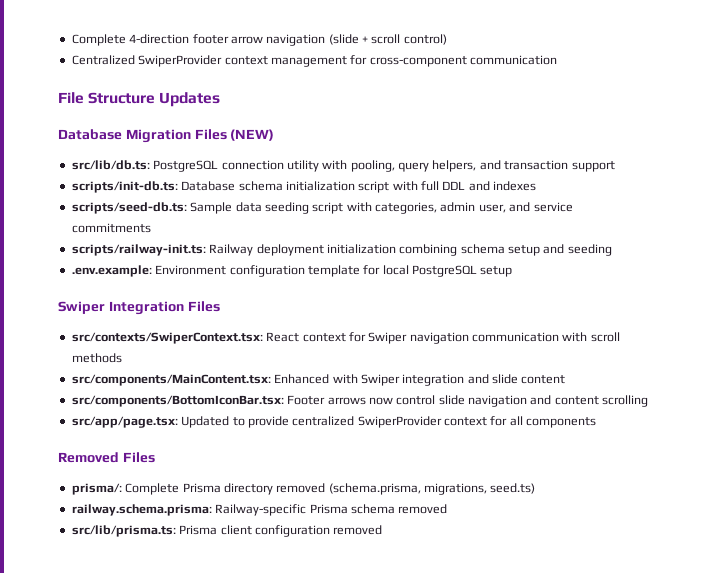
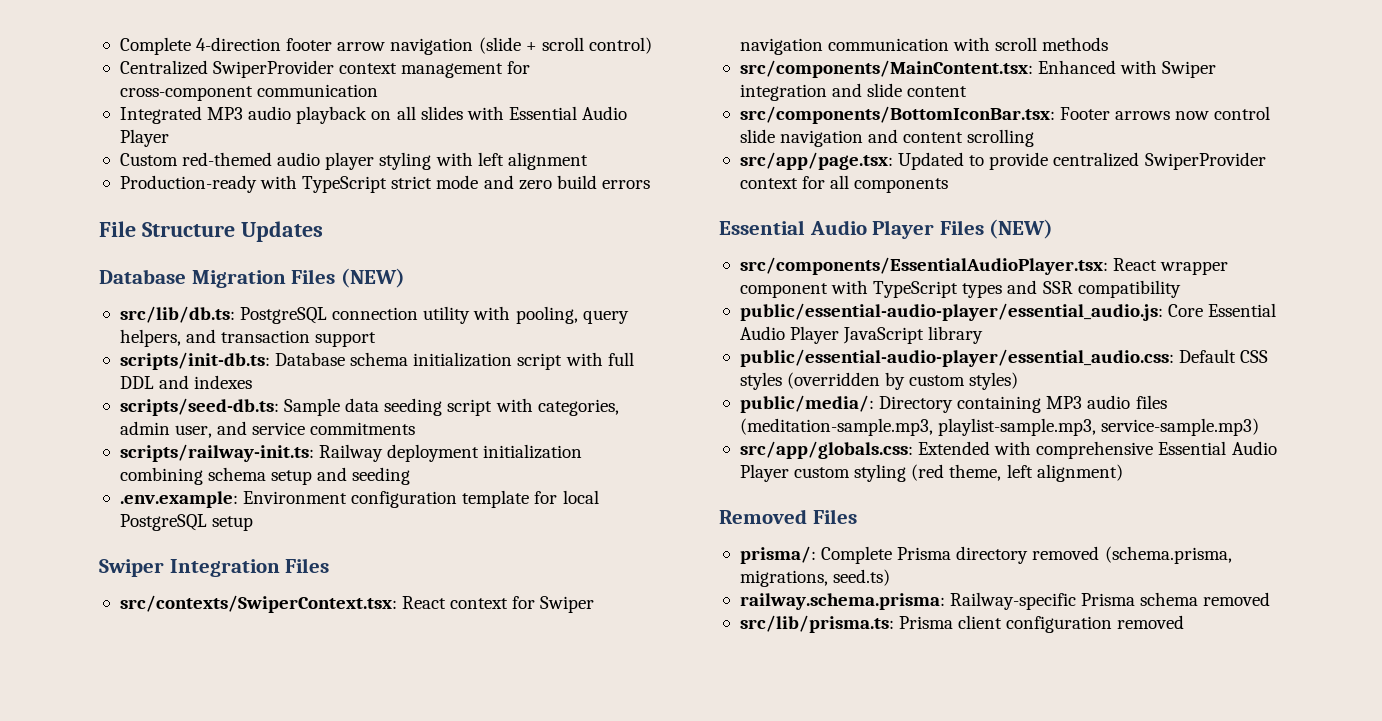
(557, 60) none -> [119,106,628,124] [119,129,169,147] [119,152,588,170] [119,175,650,193] // Integrated MP3 audio playback on all slides with Essential Audio Player // Custom red-themed audio player styling with left alignment // Production-ready with TypeScript strict mode and zero build errors
(597, 422) none -> [719,219,1054,239] [739,257,1229,275] [739,280,1181,298] [739,303,1277,321] [739,326,984,344] [739,349,1269,367] [739,372,1019,390] [739,395,1167,413] [739,418,1260,436] [739,441,1277,459] [739,464,1123,482] // Essential Audio Player Files (NEW) // src/components/EssentialAudioPlayer.tsx: React wrapper component with TypeScript types and SSR compatibility // public/essential-audio-player/essential_audio.js: Core Essential Audio Player JavaScript library // public/essential-audio-player/essential_audio.css: Default CSS styles (overridden by custom styles) // public/media/: Directory containing MP3 audio files (meditation-sample.mp3, playlist-sample.mp3, service-sample.mp3) // src/app/globals.css: Extended with comprehensive Essential Audio Player custom styling (red theme, left alignment)

